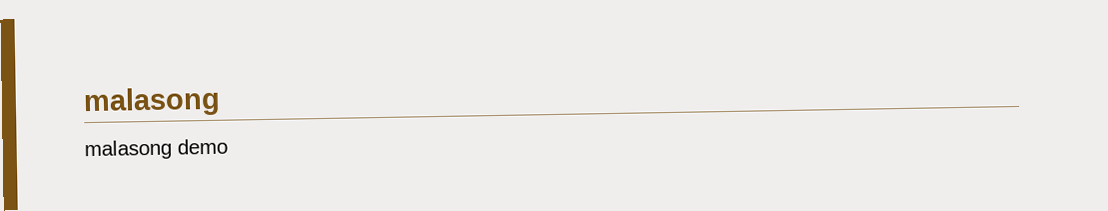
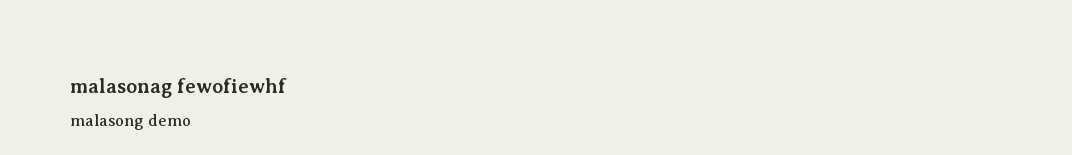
[83,86,221,118] malasong -> [70,78,288,98] malasonag fewofiewhf

